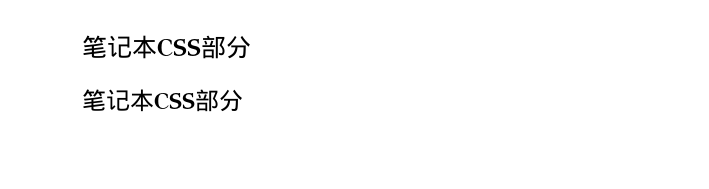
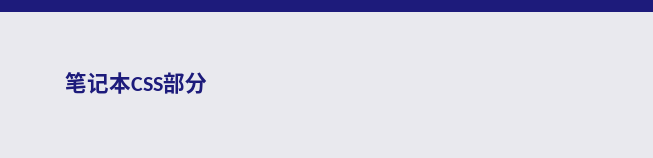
[82,35,251,59] [82,89,243,112] 笔记本CSS部分 // 笔记本CSS部分 -> [65,72,207,94] 笔记本CSS部分

